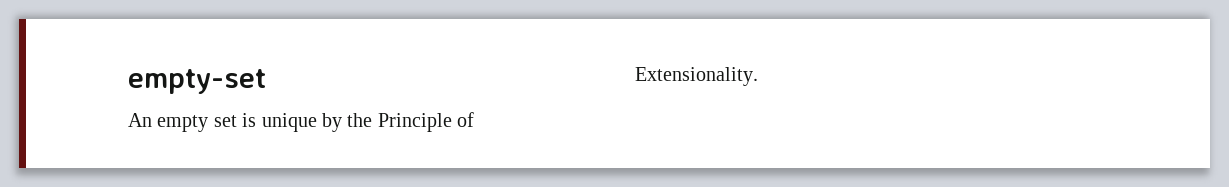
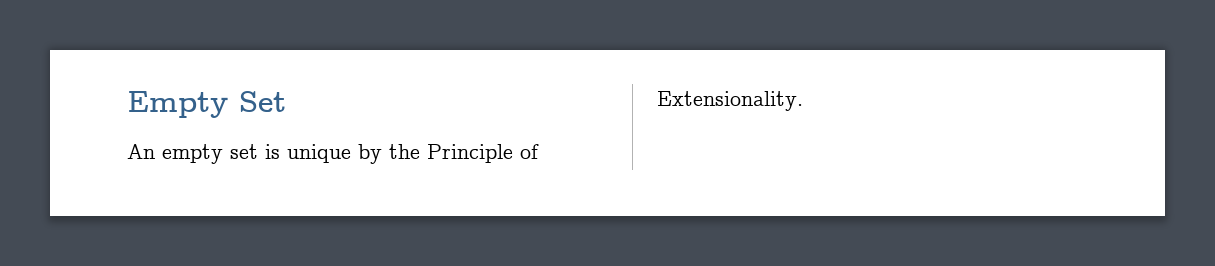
[128,69,266,94] empty-set -> [127,91,286,118] Empty Set

